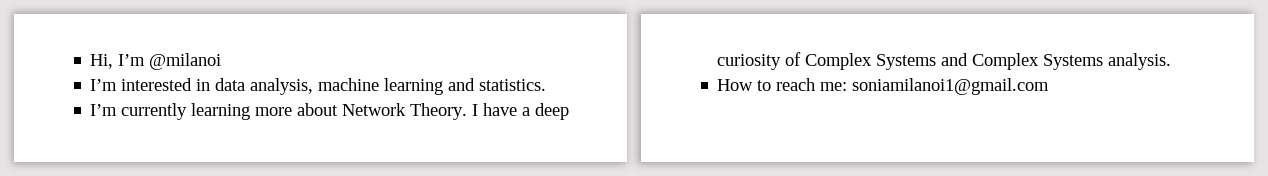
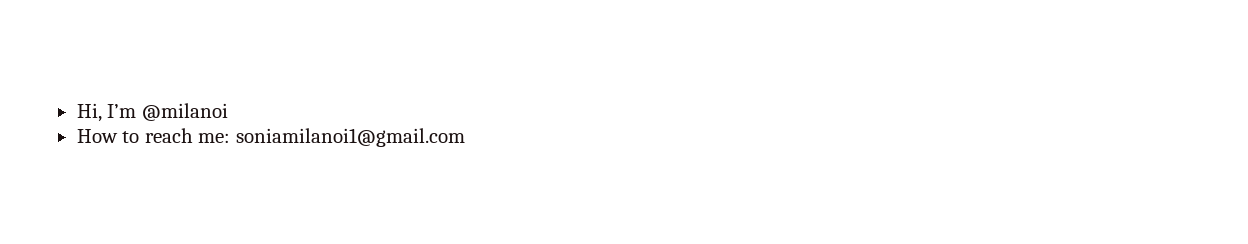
[90,78,547,95] [90,103,570,120] [717,52,1172,70] // I’m interested in data analysis, machine learning and statistics. // I’m currently learning more about Network Theory. I have a deep curiosity of Complex Systems and Complex Systems analysis. -> (228, 112) none

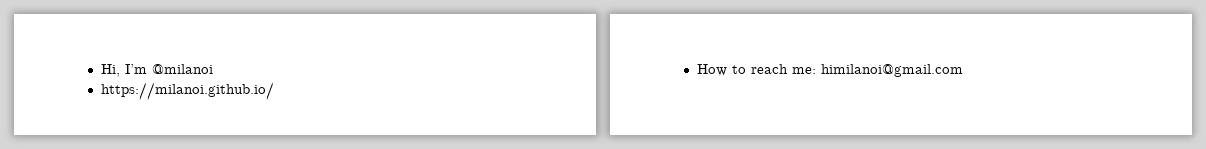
(228, 112) none -> [100,82,274,100] // https://milanoi.github.io/
[235,128,465,147] soniamilanoi1@gmail.com -> [820,64,963,77] himilanoi@gmail.com

